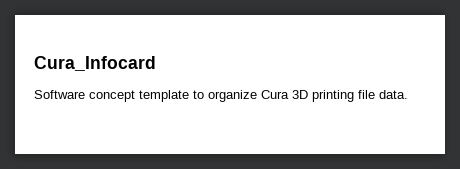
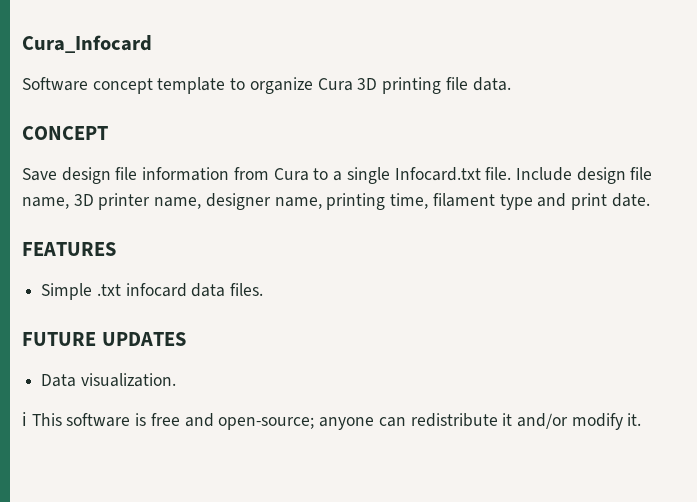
(408, 94) none -> [22,126,108,140] [22,167,653,184] [22,193,650,210] [22,242,116,256] [41,283,264,300] [22,332,186,346] [41,373,176,387] [22,412,642,430] // CONCEPT // Save design file information from Cura to a single Infocard.txt file. Include design file name, 3D printer name, designer name, printing time, filament type and print date. // FEATURES // Simple .txt infocard data files. // FUTURE UPDATES // Data visualization. // ℹ This software is free and open-source; anyone can redistribute it and/or modify it.

